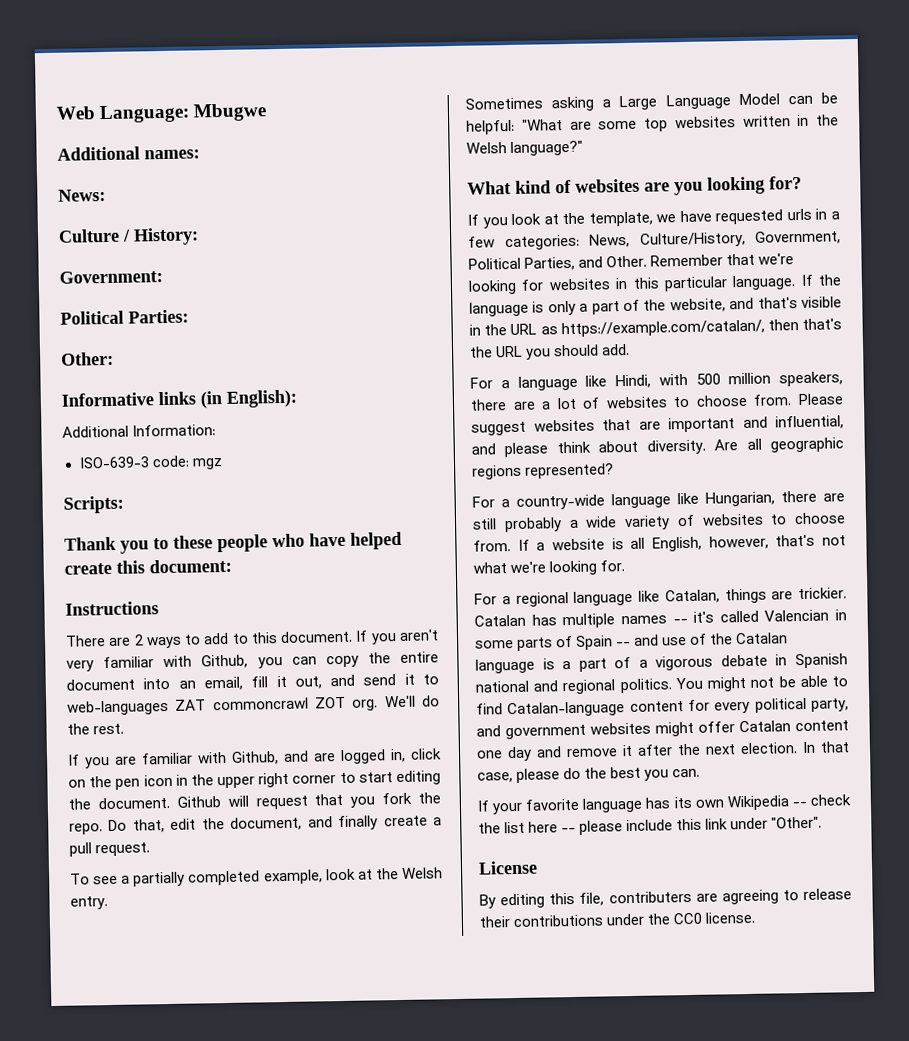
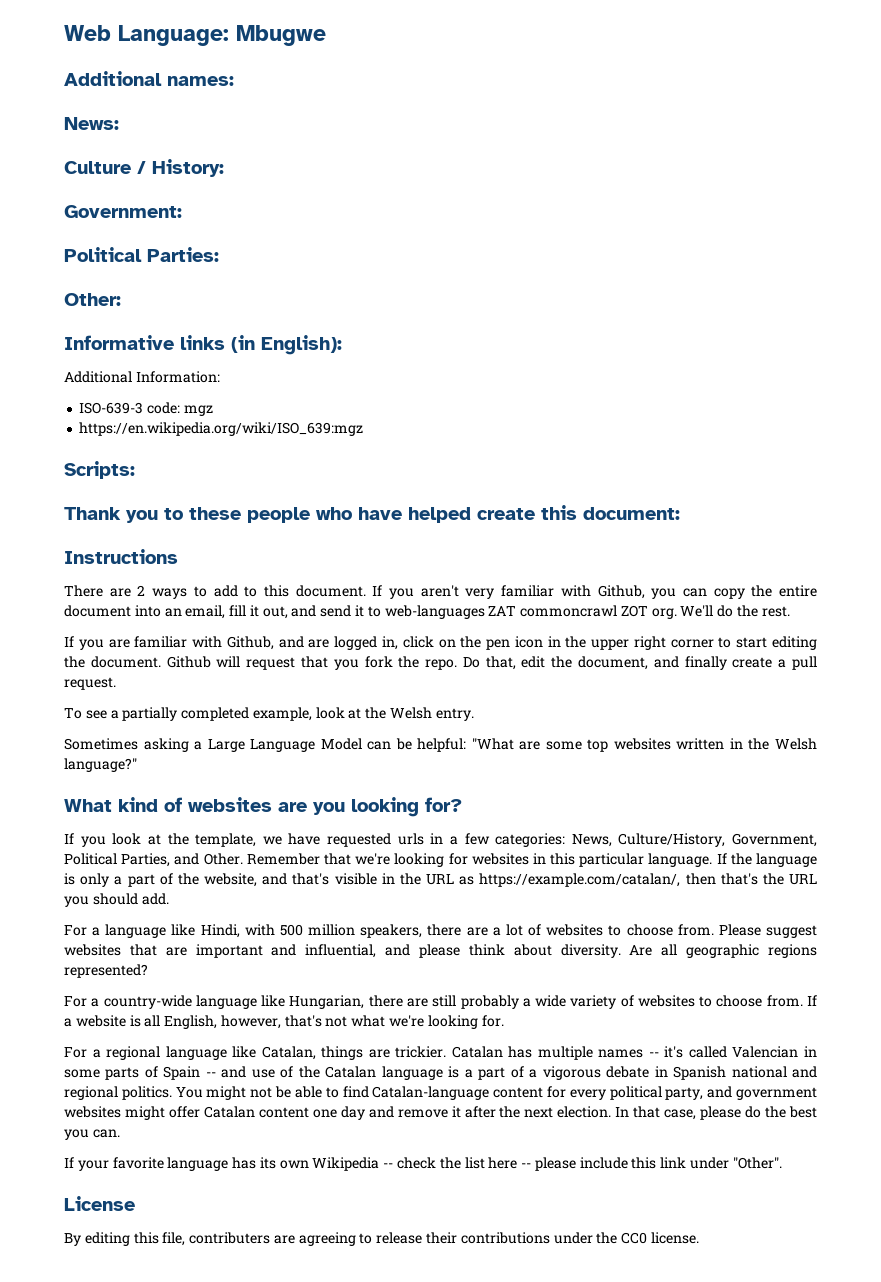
(223, 464) none -> [79,422,364,436] // https://en.wikipedia.org/wiki/ISO_639:mgz

